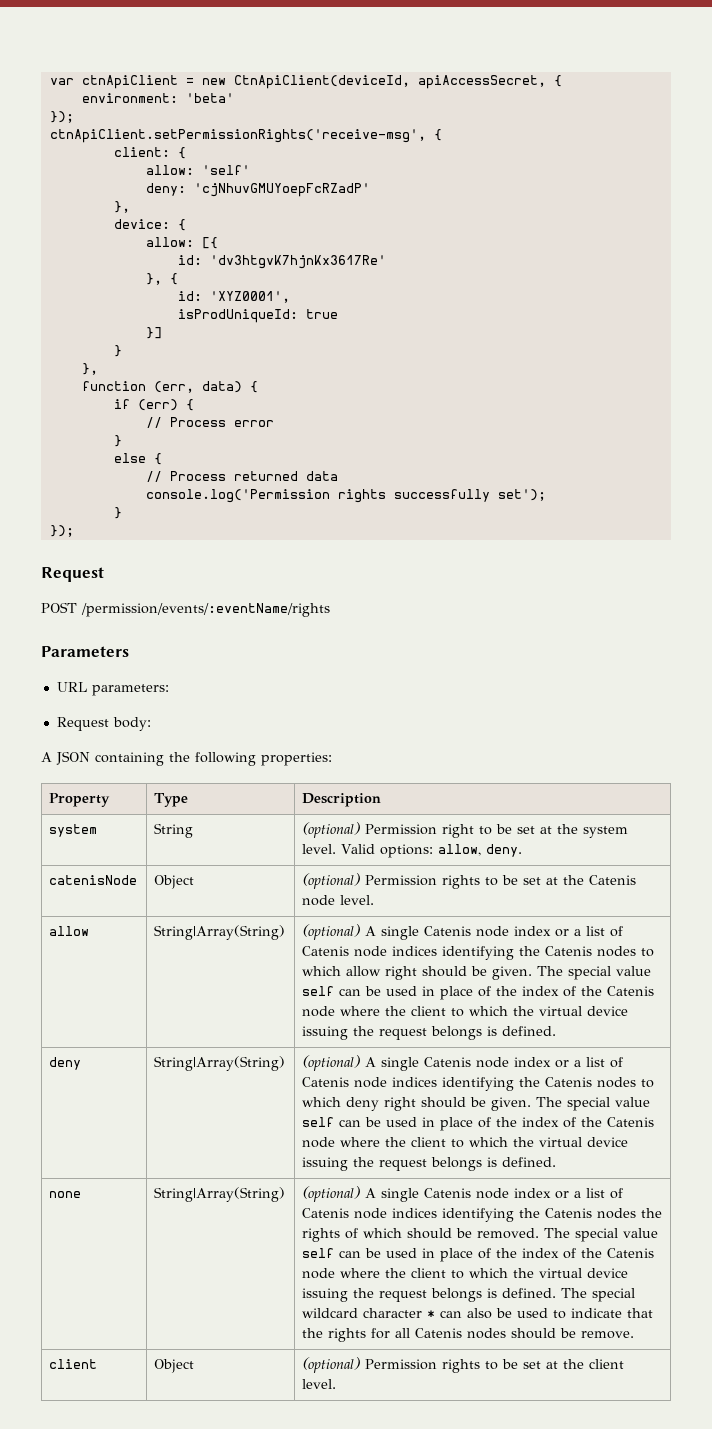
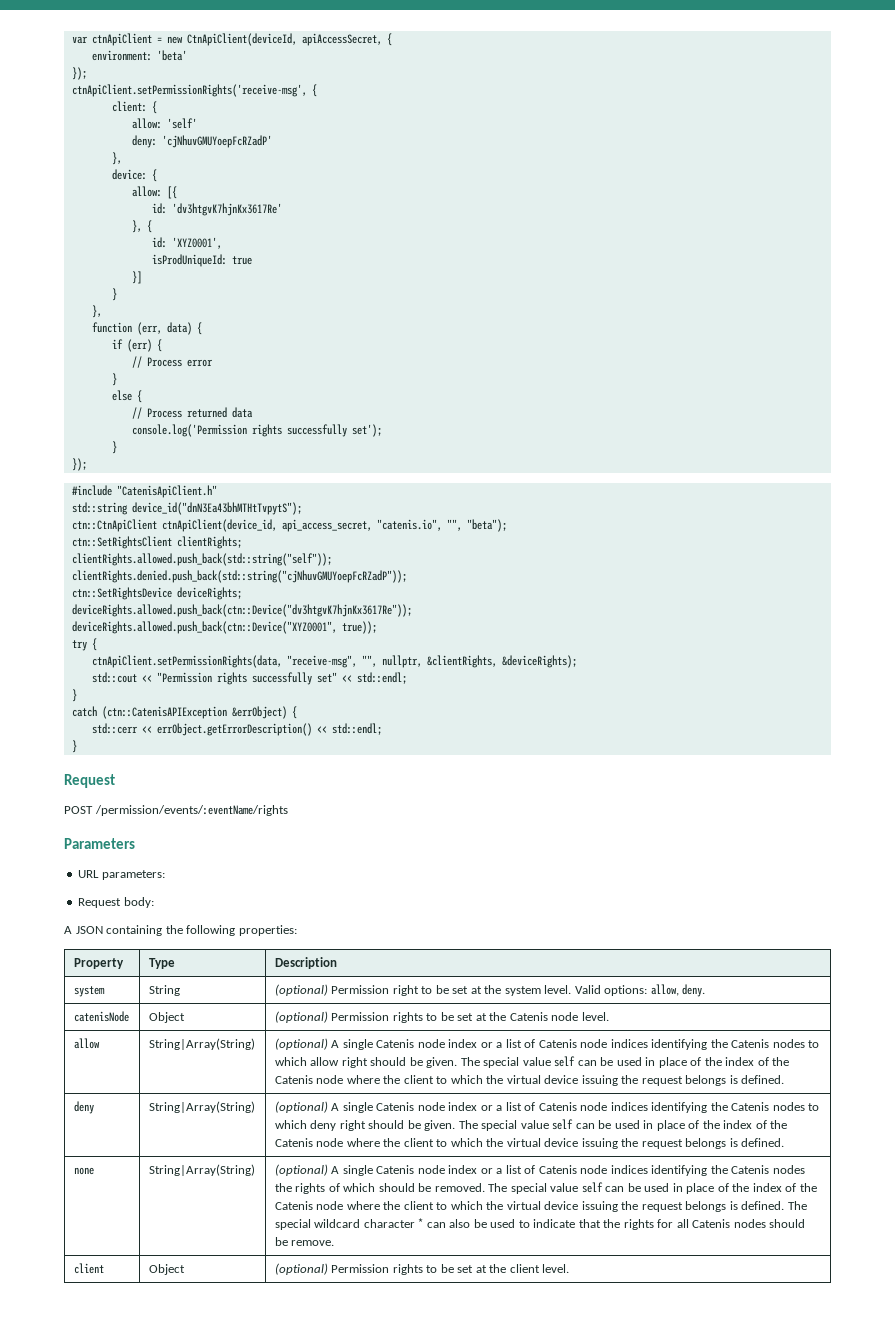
(74, 531) none -> [71,485,217,498] [71,502,302,515] [71,519,507,532] [71,536,242,549] [71,553,332,566] [71,570,407,583] [71,587,242,600] [71,604,412,617] [71,621,377,634] [71,638,97,651] [91,655,577,668] [91,672,407,685] [71,689,77,702] [71,706,297,719] [91,723,382,736] [71,740,77,753] // #include "CatenisApiClient.h" // std::string device_id("dnN3Ea43bhMTHtTvpytS"); // ctn::CtnApiClient ctnApiClient(device_id, api_access_secret, "catenis.io", "", "beta"); // ctn::SetRightsClient clientRights; // clientRights.allowed.push_back(std::string("self")); // clientRights.denied.push_back(std::string("cjNhuvGMUYoepFcRZadP")); // ctn::SetRightsDevice deviceRights; // deviceRights.allowed.push_back(ctn::Device("dv3htgvK7hjnKx3617Re")); // deviceRights.allowed.push_back(ctn::Device("XYZ0001", true)); // try { // ctnApiClient.setPermissionRights(data, "receive-msg", "", nullptr, &clientRights, &deviceRights); // std::cout << "Permission rights successfully set" << std::endl; // } // catch (ctn::CatenisAPIException &errObject) { // std::cerr << errObject.getErrorDescription() << std::endl; // }

